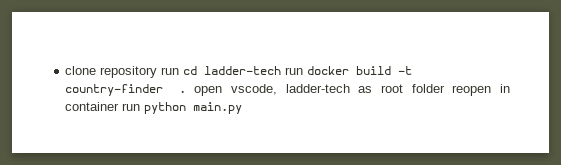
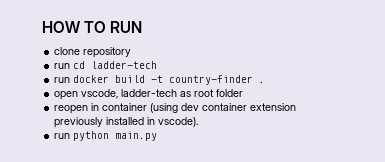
(65, 70) none -> [42,21,143,33] HOW TO RUN //
(158, 72) none -> (132, 52) //
(282, 70) none -> (158, 65) //
(186, 91) none -> (266, 82) //
(445, 88) none -> (244, 93) //
(120, 106) none -> [150,103,297,113] [54,117,199,128] (using dev container extension previously installed in vscode). //

